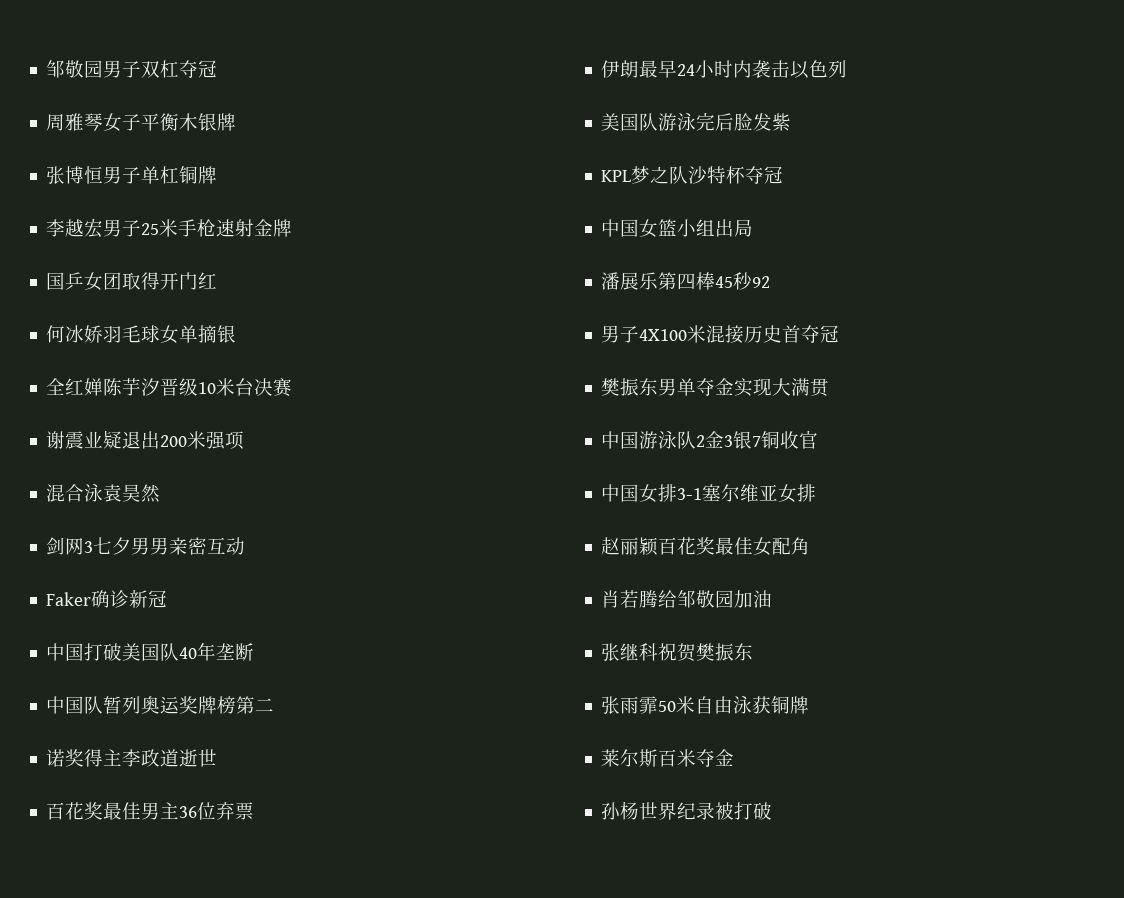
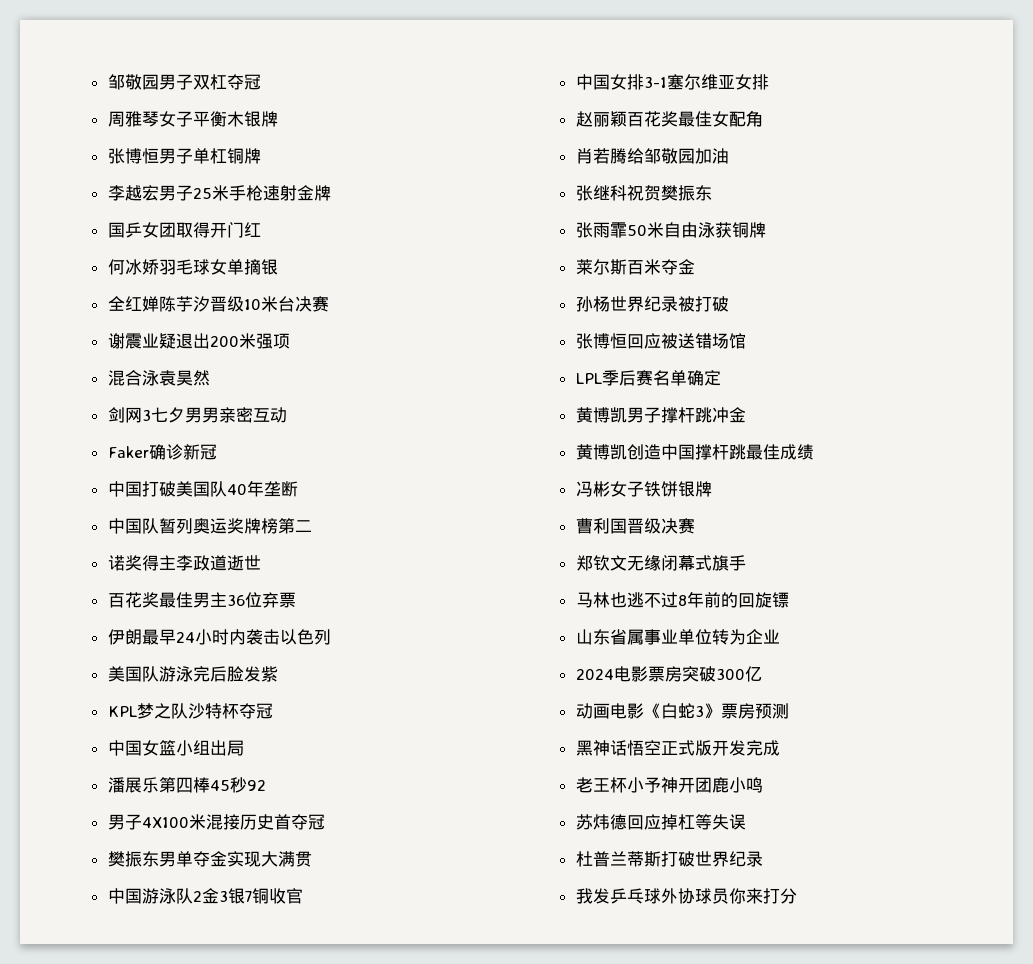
(773, 811) none -> [575,333,746,349] [575,370,721,386] [575,407,746,423] [575,444,814,460] [575,481,712,497] [575,518,695,534] [575,555,746,571] [575,591,789,608] [575,629,780,645] [575,666,762,682] [575,703,789,719] [575,740,780,756] [575,777,763,793] [575,814,746,830] [575,851,763,867] [575,888,797,904] // 张博恒回应被送错场馆 // LPL季后赛名单确定 // 黄博凯男子撑杆跳冲金 // 黄博凯创造中国撑杆跳最佳成绩 // 冯彬女子铁饼银牌 // 曹利国晋级决赛 // 郑钦文无缘闭幕式旗手 // 马林也逃不过8年前的回旋镖 // 山东省属事业单位转为企业 // 2024电影票房突破300亿 // 动画电影《白蛇3》票房预测 // 黑神话悟空正式版开发完成 // 老王杯小予神开团鹿小鸣 // 苏炜德回应掉杠等失误 // 杜普兰蒂斯打破世界纪录 // 我发乒乓球外协球员你来打分

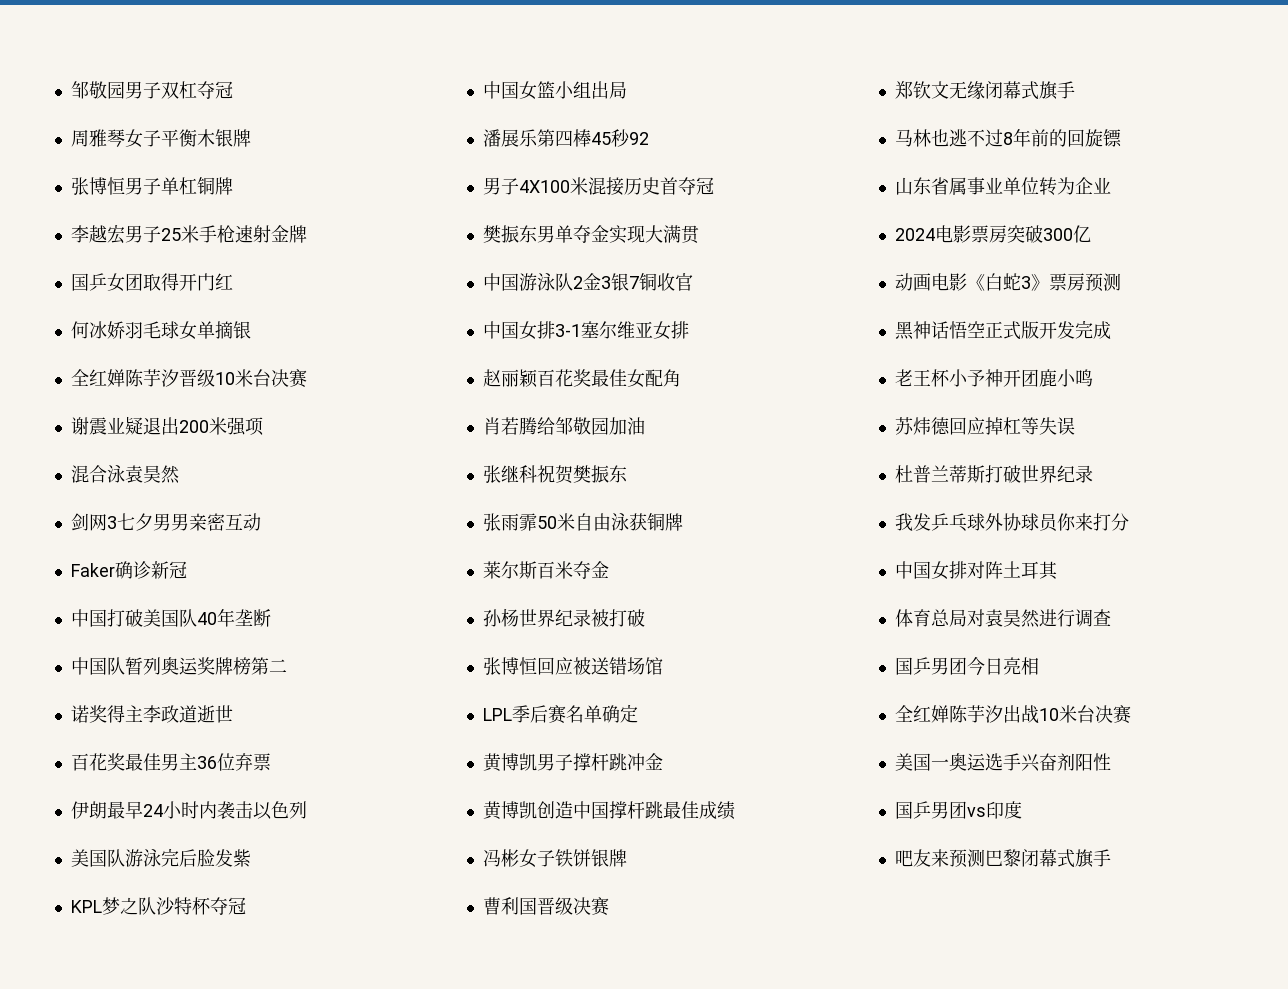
(797, 896) none -> [894,561,1058,580] [894,609,1111,628] [894,657,1039,676] [894,705,1131,724] [894,753,1111,772] [894,801,1022,819] [894,849,1111,868] // 中国女排对阵土耳其 // 体育总局对袁昊然进行调查 // 国乒男团今日亮相 // 全红婵陈芋汐出战10米台决赛 // 美国一奥运选手兴奋剂阳性 // 国乒男团vs印度 // 吧友来预测巴黎闭幕式旗手

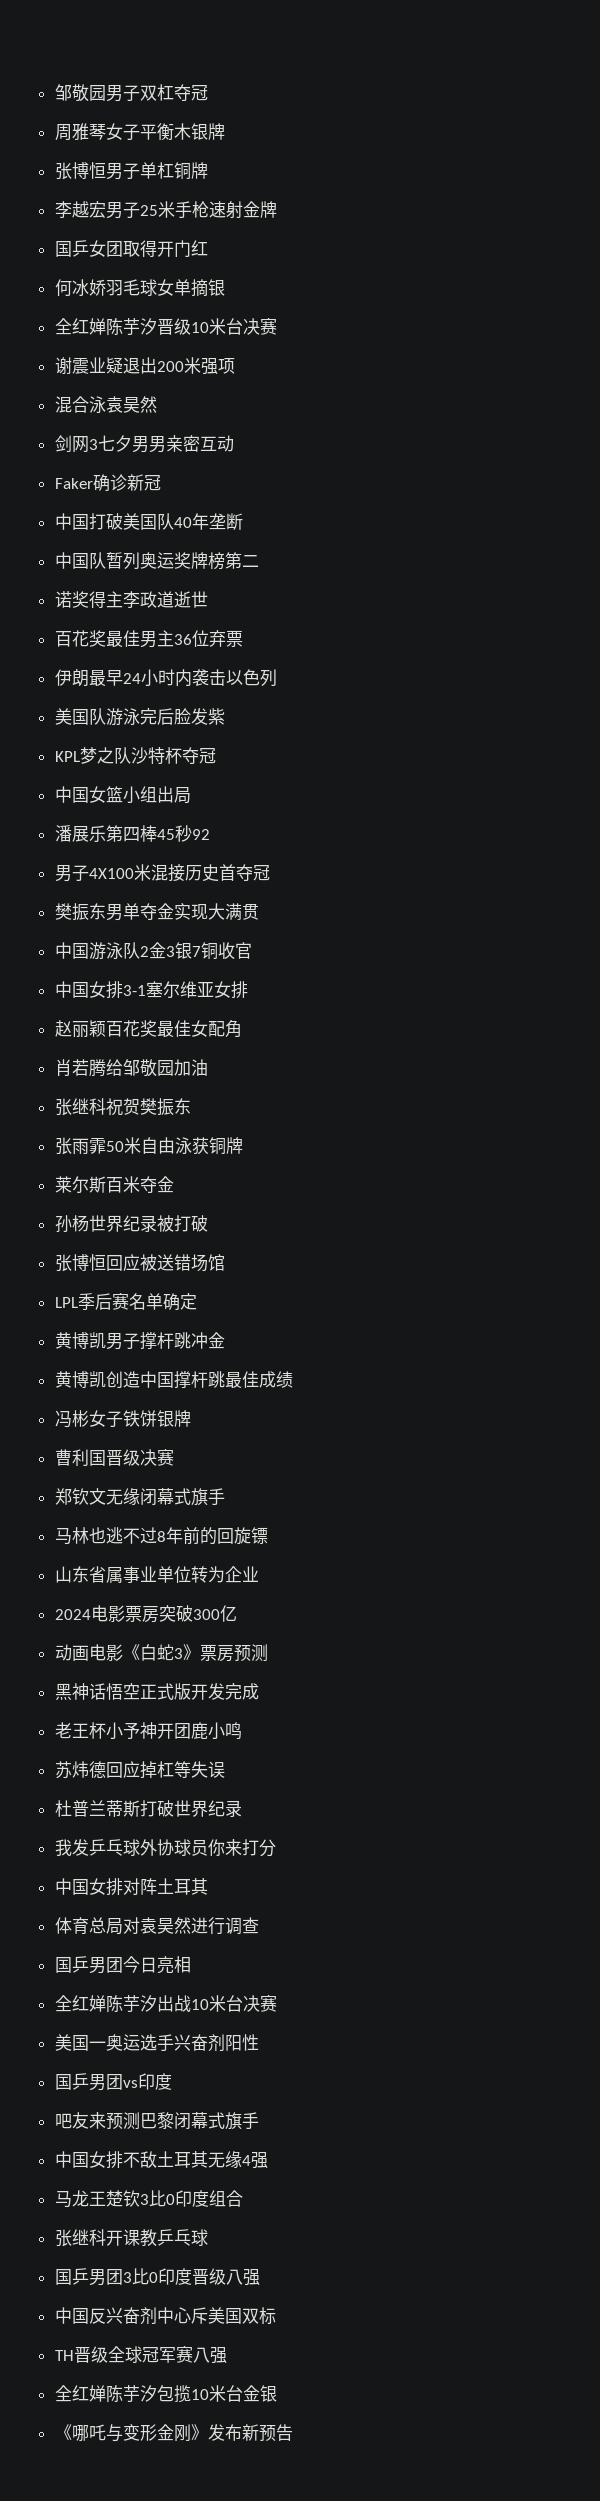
(1111, 858) none -> [54,2151,268,2169] [54,2190,243,2208] [54,2229,208,2247] [54,2268,260,2286] [54,2307,276,2325] [54,2345,227,2364] [54,2385,277,2403] [54,2424,293,2442] // 中国女排不敌土耳其无缘4强 // 马龙王楚钦3比0印度组合 // 张继科开课教乒乓球 // 国乒男团3比0印度晋级八强 // 中国反兴奋剂中心斥美国双标 // TH晋级全球冠军赛八强 // 全红婵陈芋汐包揽10米台金银 // 《哪吒与变形金刚》发布新预告

